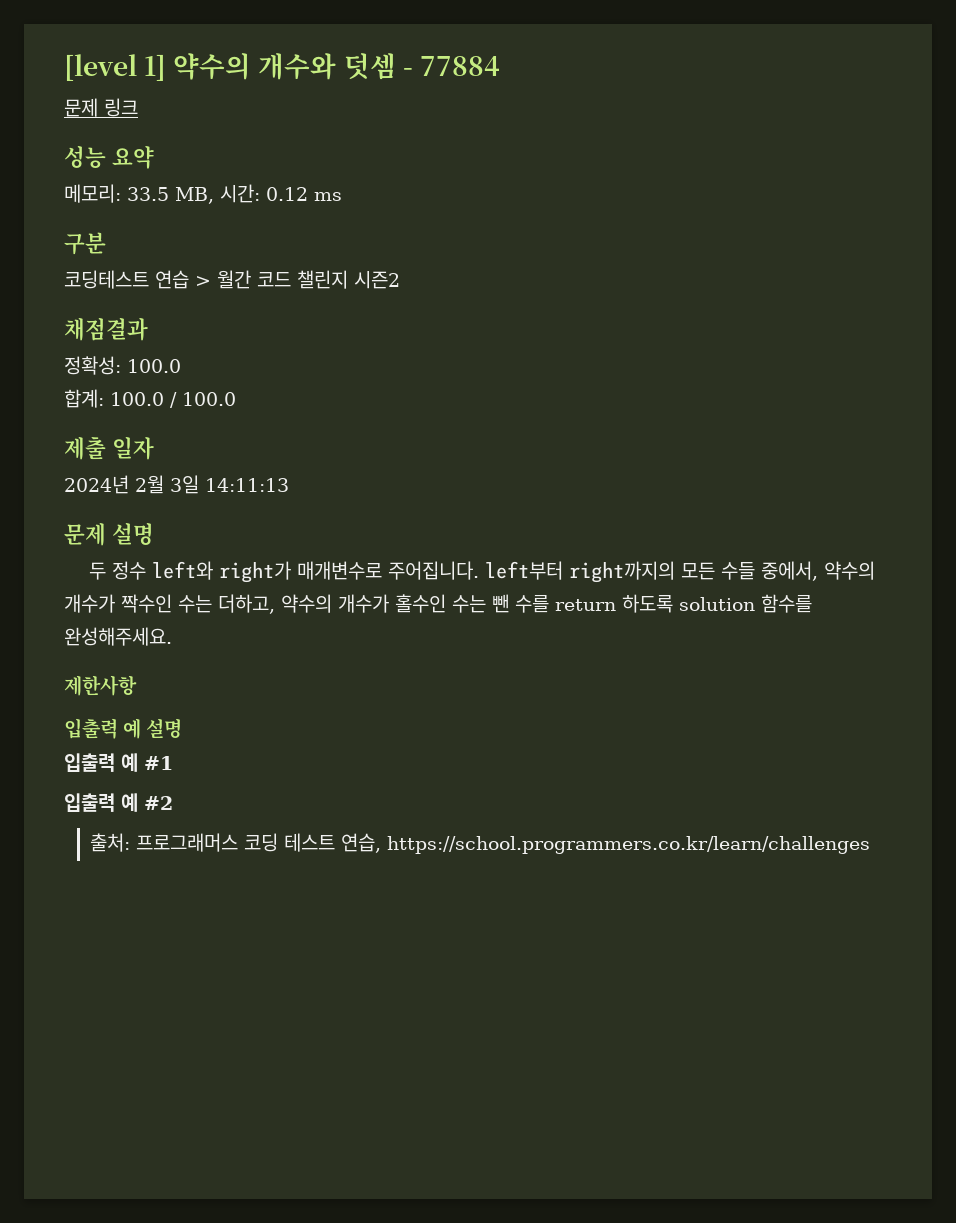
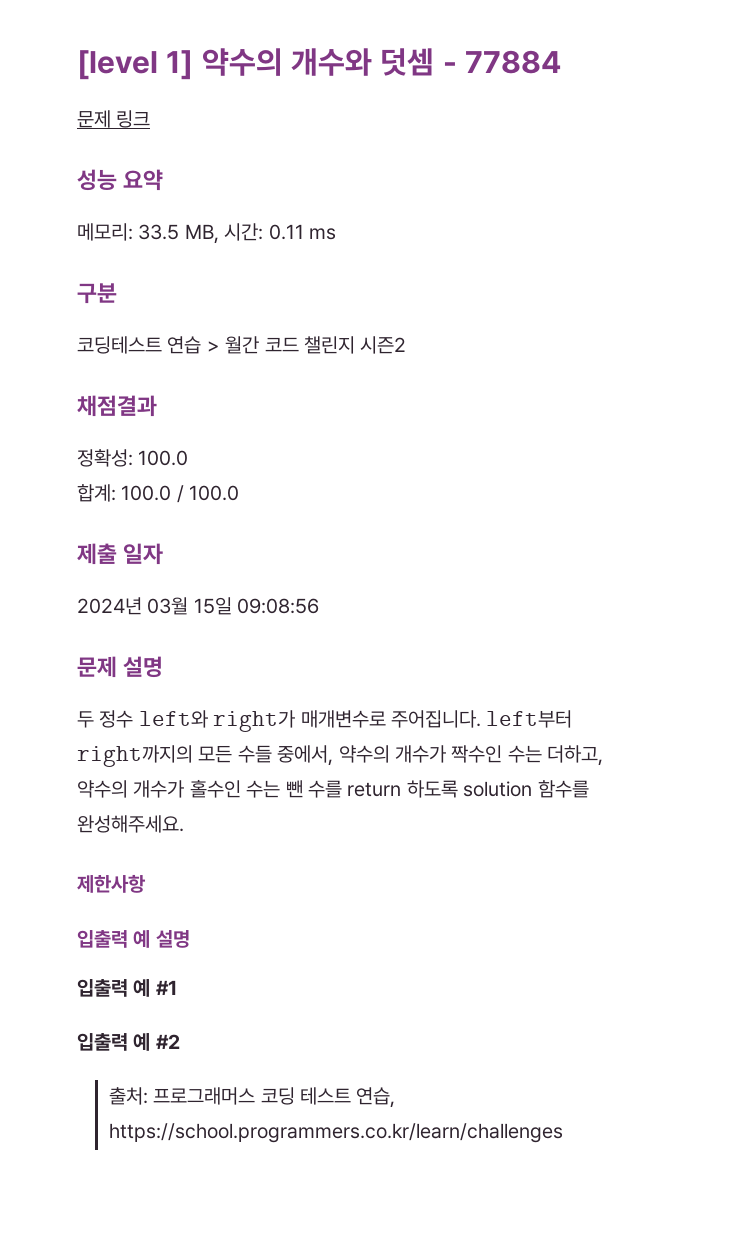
[266,187,308,201] 0.12 -> [268,224,304,240] 0.11
[135,475,289,494] 2월 3일 14:11:13 -> [147,597,320,615] 03월 15일 09:08:56

